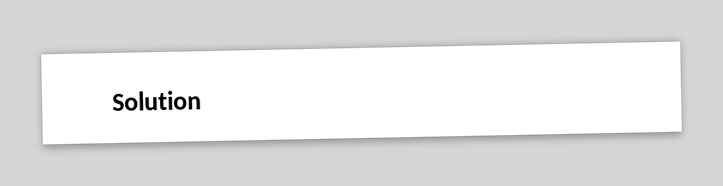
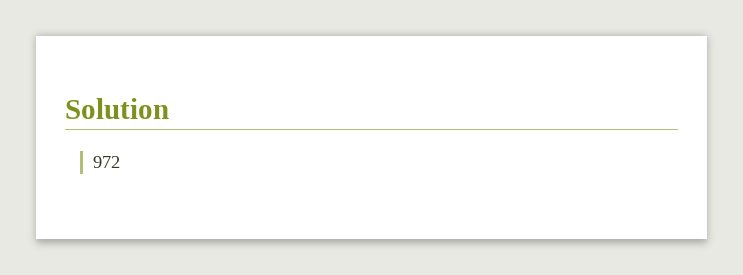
(202, 101) none -> [92,156,120,168] // 972

